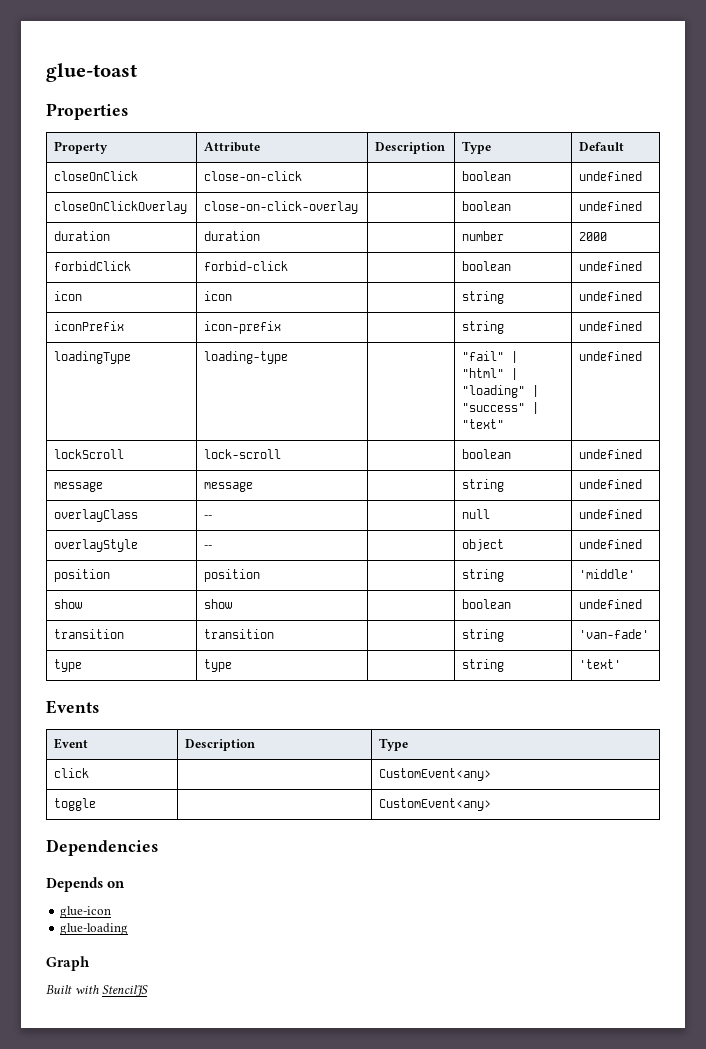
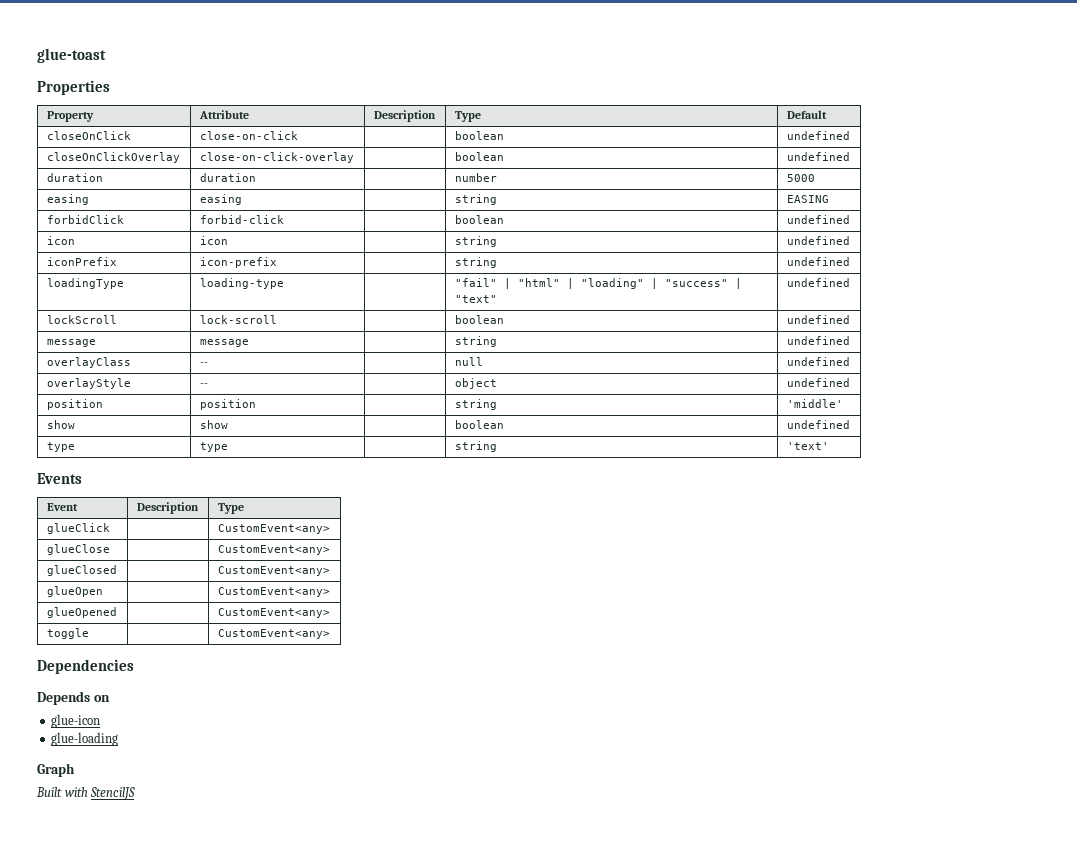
[579,232,608,241] 2000 -> [786,174,815,182] [46,194,89,205] [199,194,242,205] [454,194,497,205] [786,195,829,203] 5000 // easing | easing | | string | EASING
[54,629,125,639] [204,629,275,639] [462,629,505,642] [579,629,650,639] // transition | transition | | string | 'van-fade' -> (850, 424) none
[54,768,90,778] click -> [46,523,110,534] [217,524,330,534] [46,544,110,555] [217,545,330,555] [46,565,117,576] [217,566,330,576] [46,586,103,597] [217,587,330,597] [46,607,117,618] glueClick | | CustomEvent<any> // glueClose | | CustomEvent<any> // glueClosed | | CustomEvent<any> // glueOpen | | CustomEvent<any> // glueOpened

